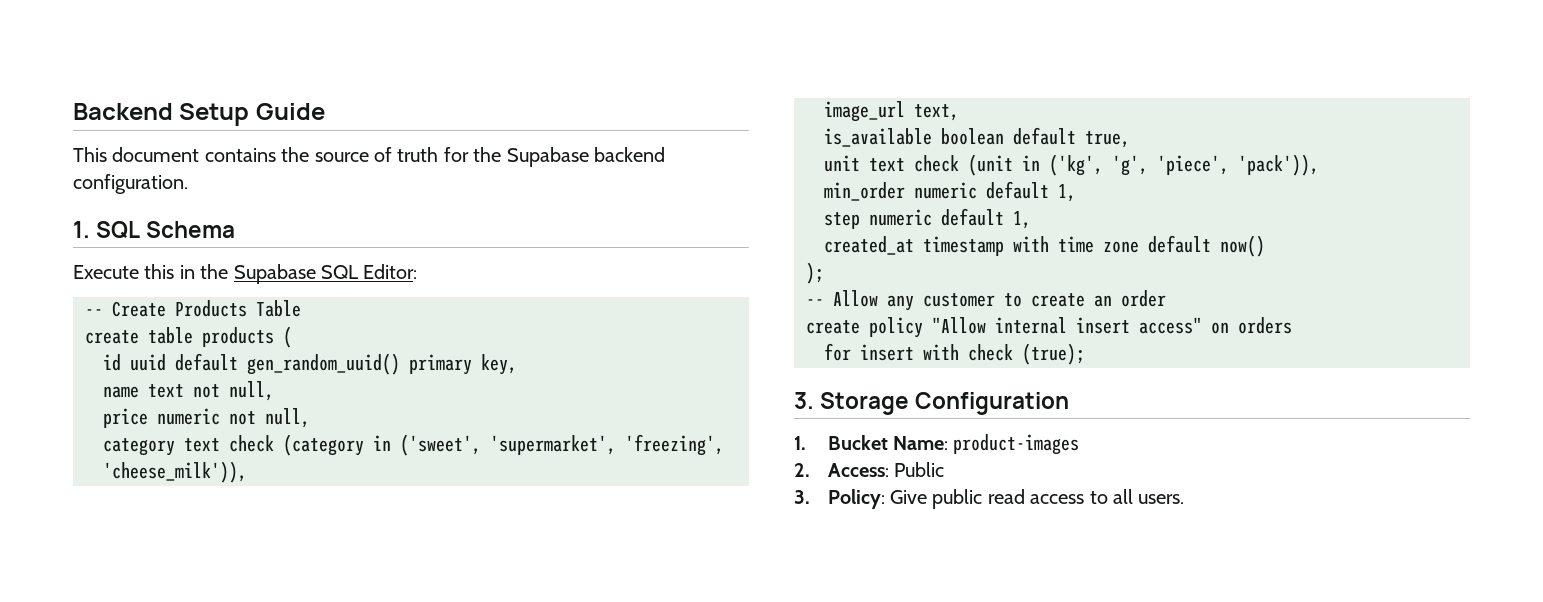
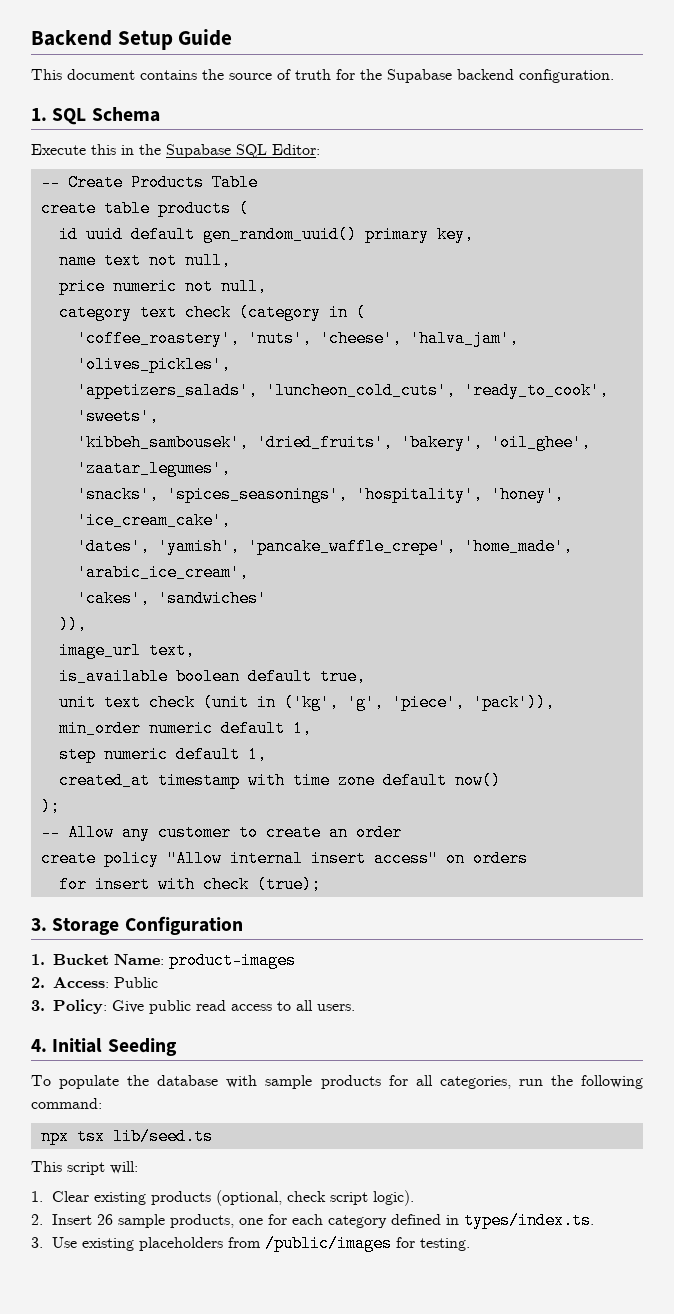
[400,434,724,456] [103,461,247,483] ('sweet', 'supermarket', 'freezing', 'cheese_milk')), -> [355,304,366,321] [76,330,519,347] [76,356,231,373] [76,382,609,399] [76,408,159,425] [76,434,591,451] [76,460,231,477] [76,486,564,503] [76,512,231,529] [76,538,573,555] [76,564,249,581] [76,590,267,607] [58,616,87,633] ( // 'coffee_roastery', 'nuts', 'cheese', 'halva_jam', 'olives_pickles', // 'appetizers_salads', 'luncheon_cold_cuts', 'ready_to_cook', 'sweets', // 'kibbeh_sambousek', 'dried_fruits', 'bakery', 'oil_ghee', 'zaatar_legumes', // 'snacks', 'spices_seasonings', 'hospitality', 'honey', 'ice_cream_cake', // 'dates', 'yamish', 'pancake_waffle_crepe', 'home_made', 'arabic_ice_cream', // 'cakes', 'sandwiches' // )),
(1185, 499) none -> [31,1038,177,1056] [31,1075,643,1089] [31,1098,102,1109] [40,1128,213,1145] [31,1161,138,1175] [31,1190,414,1206] [31,1212,594,1229] [31,1235,470,1252] // 4. Initial Seeding // To populate the database with sample products for all categories, run the following command: // npx tsx lib/seed.ts // This script will: // 1. Clear existing products (optional, check script logic). // 2. Insert 26 sample products, one for each category defined in types/index.ts. // 3. Use existing placeholders from /public/images for testing.

